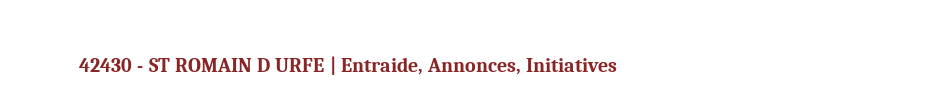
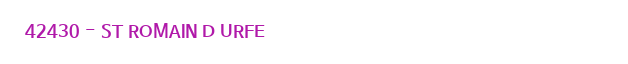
[329,56,618,75] | Entraide, Annonces, Initiatives -> (266, 31) none

